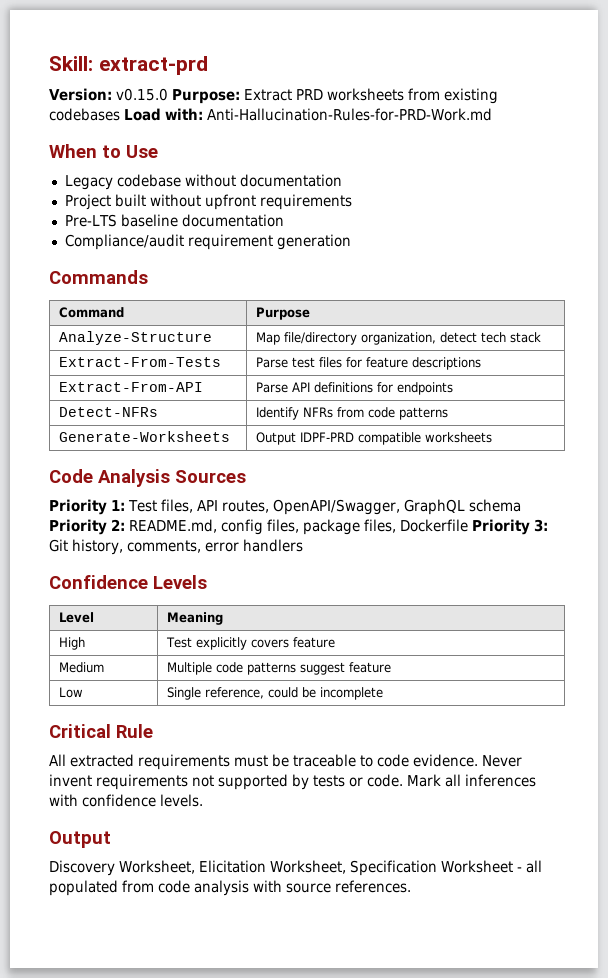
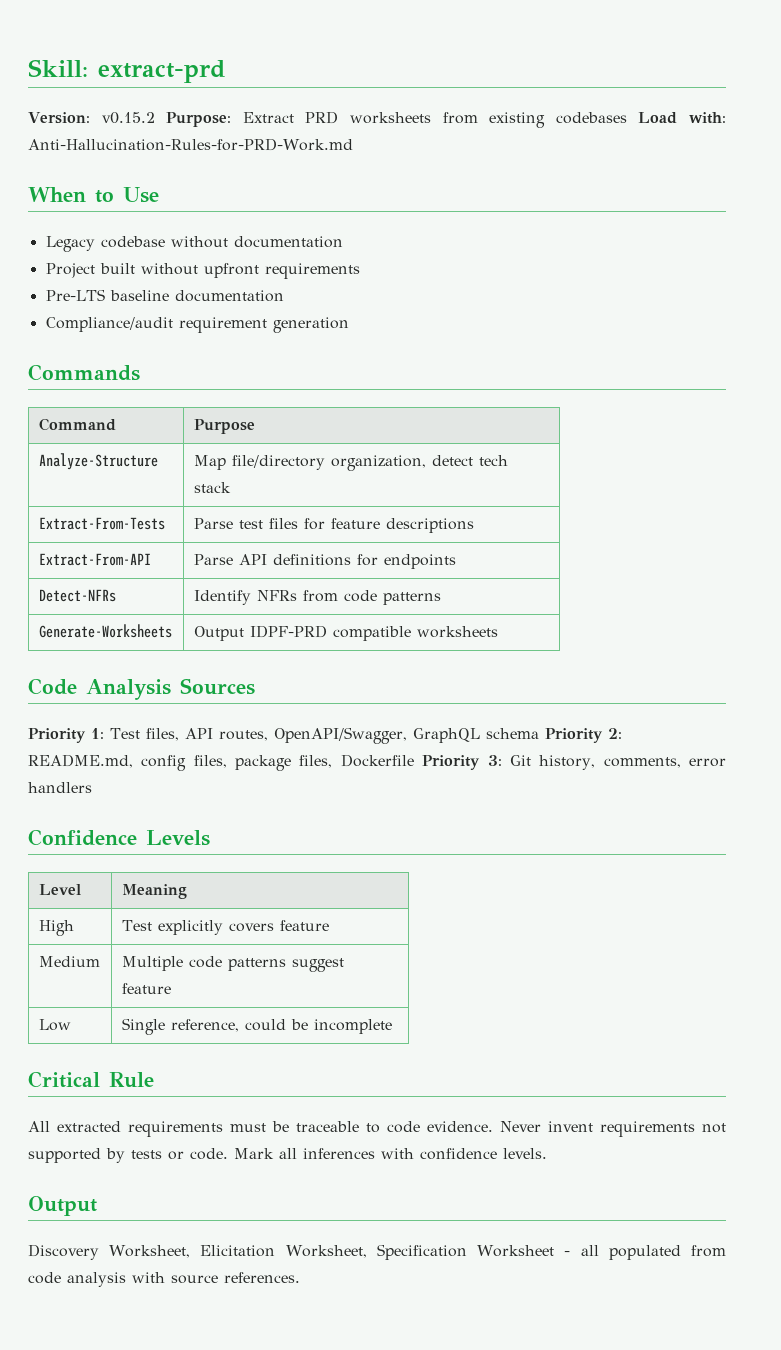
[116,88,168,101] v0.15.0 -> [101,112,155,124] v0.15.2

